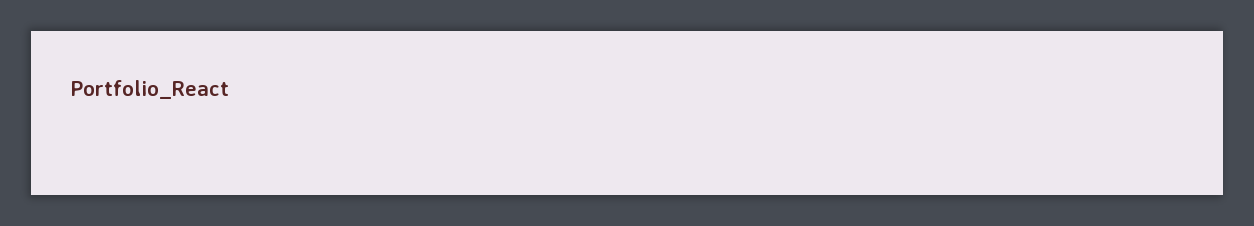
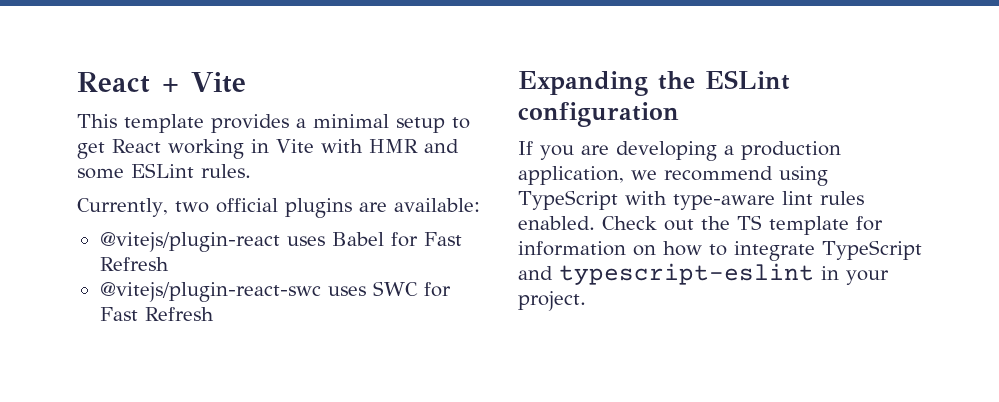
[70,80,229,99] Portfolio_React -> [77,72,246,93] [77,114,470,133] [77,139,459,159] [77,163,251,179] [77,198,480,218] [99,232,462,252] [99,257,169,271] [99,281,451,302] [99,307,214,321] [518,70,790,96] [518,102,679,127] [518,141,841,161] [518,166,828,186] [518,190,864,210] [518,215,883,235] [518,240,922,261] [518,263,889,285] [518,291,586,311] React + Vite // This template provides a minimal setup to get React working in Vite with HMR and some ESLint rules. // Currently, two official plugins are available: // @vitejs/plugin-react uses Babel for Fast Refresh // @vitejs/plugin-react-swc uses SWC for Fast Refresh // Expanding the ESLint configuration // If you are developing a production application, we recommend using TypeScript with type-aware lint rules enabled. Check out the TS template for information on how to integrate TypeScript and typescript-eslint in your project.

